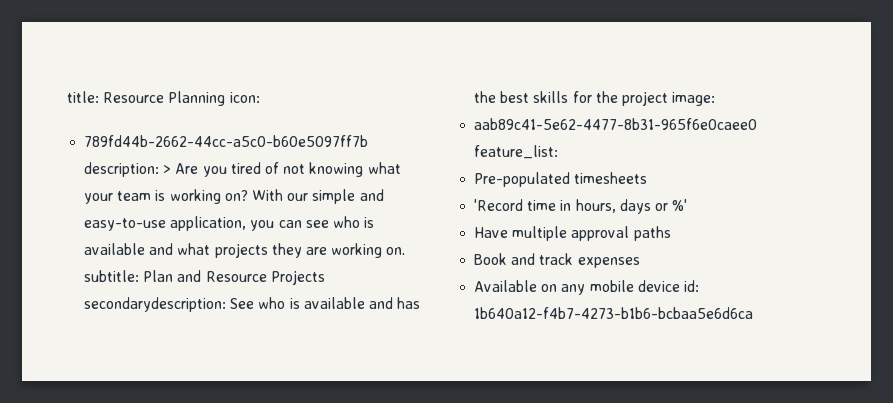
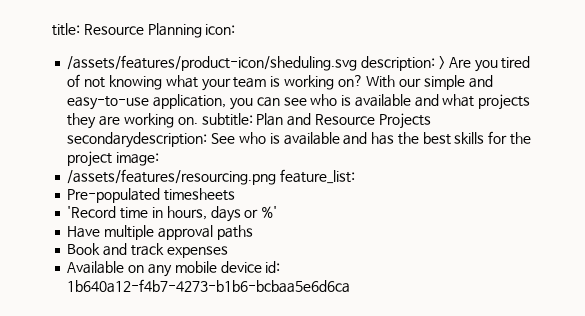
[84,135,369,147] 789fd44b-2662-44cc-a5c0-b60e5097ff7b -> [67,55,358,71] /assets/features/product-icon/sheduling.svg
[474,118,758,130] aab89c41-5e62-4477-8b31-965f6e0caee0 -> [67,169,277,185] /assets/features/resourcing.png

